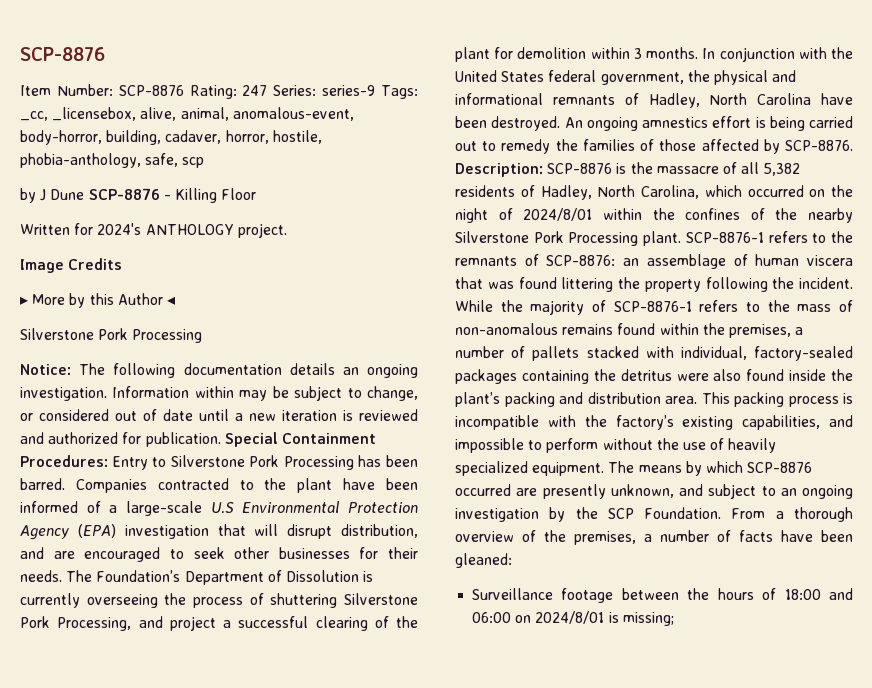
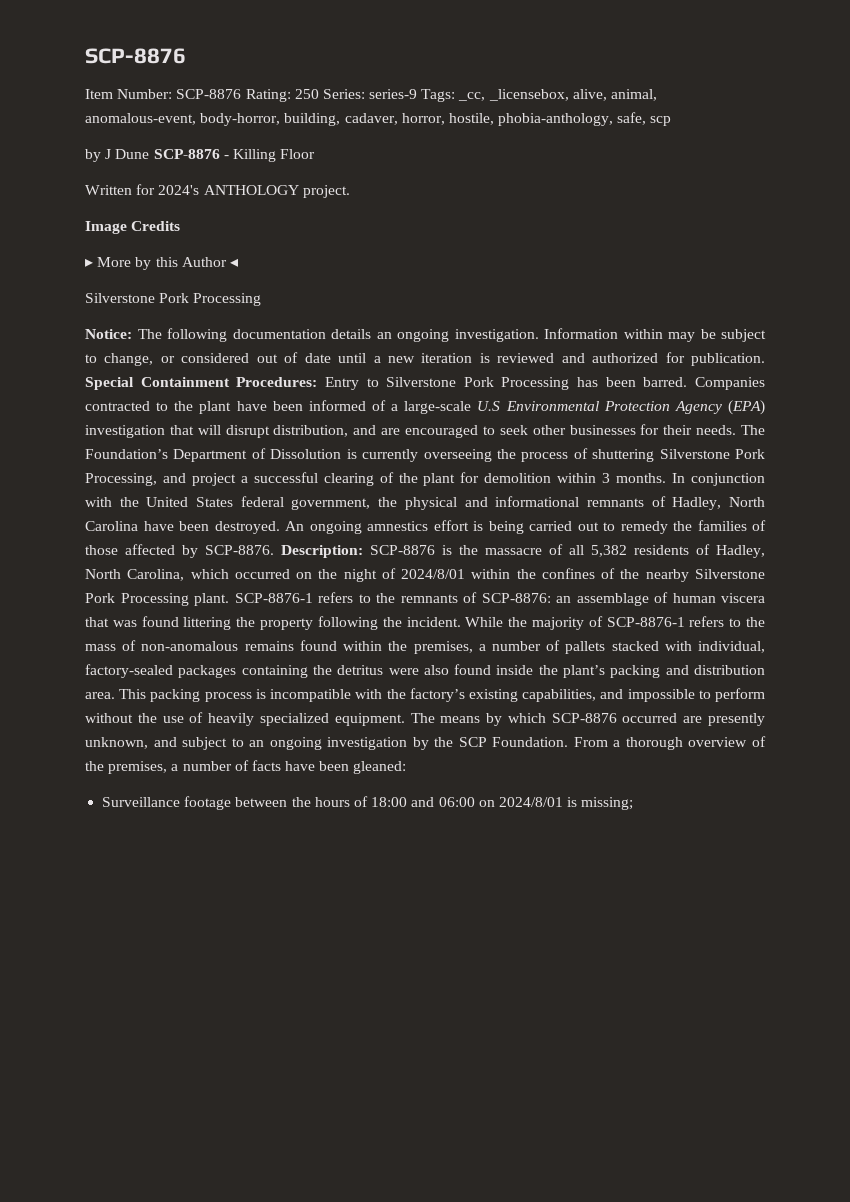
[242,85,268,96] 247 -> [294,89,319,99] 250

